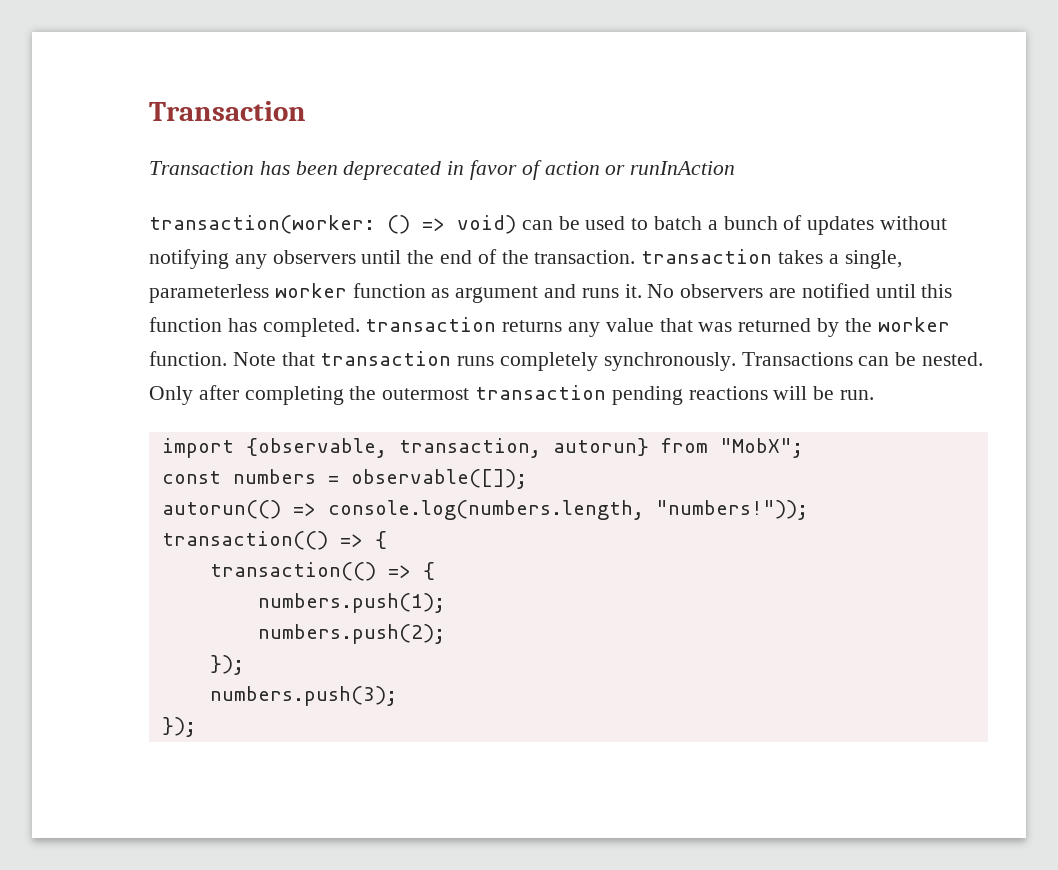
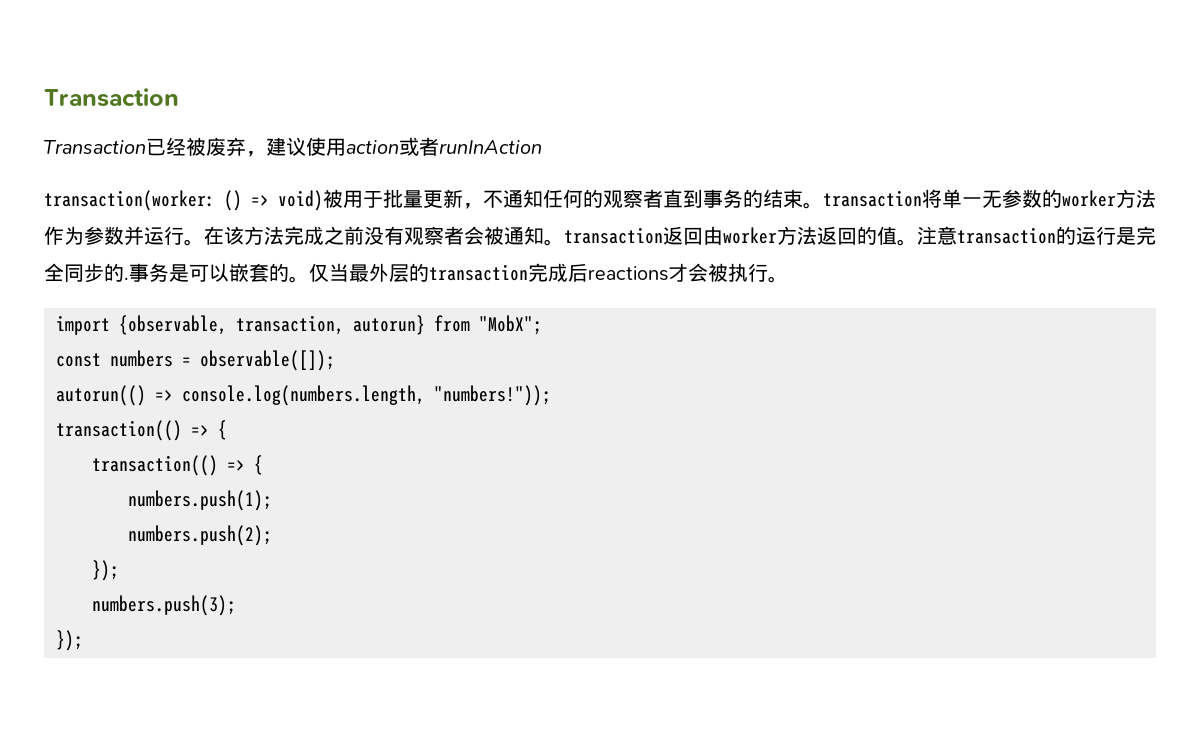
[259,160,626,180] has been deprecated in favor of action or -> [146,137,439,157] 已经被废弃，建议使用action或者
[521,215,948,235] [149,249,902,269] [149,283,953,303] [149,317,950,337] [149,351,984,371] [149,385,875,405] can be used to batch a bunch of updates without notifying any observers until the end of the transaction. transaction takes a single, parameterless worker function as argument and runs it. No observers are notified until this function has completed. transaction returns any value that was returned by the worker function. Note that transaction runs completely synchronously. Transactions can be nested. Only after completing the outermost transaction pending reactions will be run. -> [323,189,1156,209] [44,226,1156,246] [44,263,788,283] 被用于批量更新，不通知任何的观察者直到事务的结束。transaction将单一无参数的worker方法作为参数并运行。在该方法完成之前没有观察者会被通知。transaction返回由worker方法返回的值。注意transaction的运行是完全同步的.事务是可以嵌套的。仅当最外层的transaction完成后reactions才会被执行。

